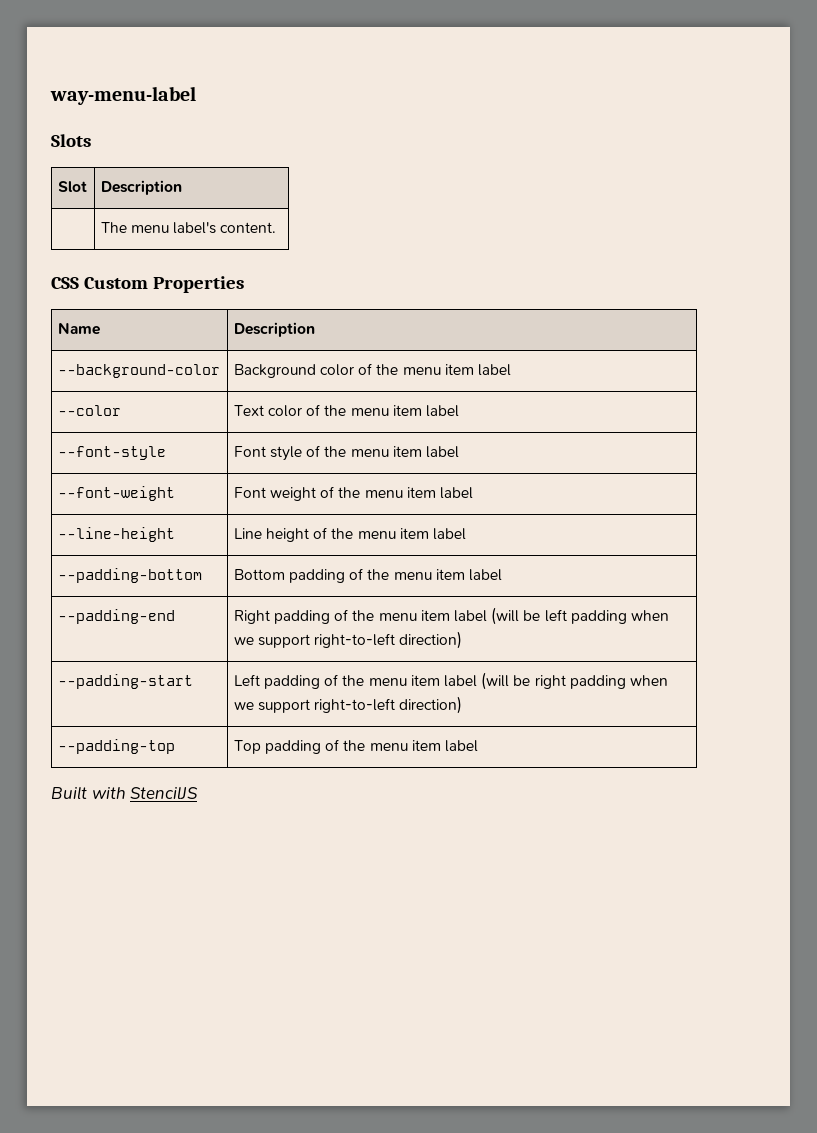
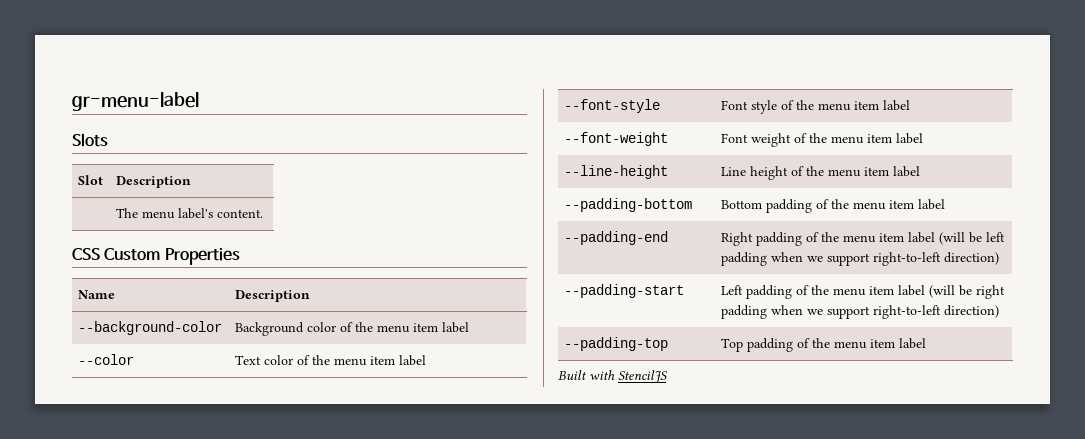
[50,86,196,105] way-menu-label -> [72,92,199,111] gr-menu-label

